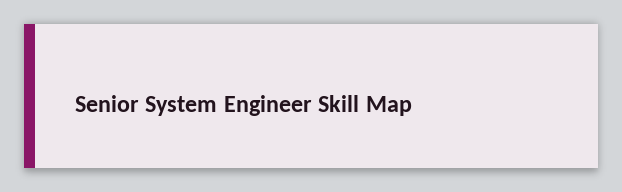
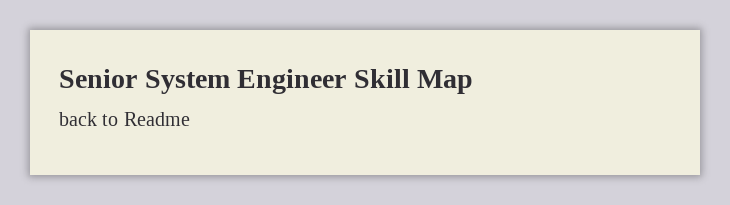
(412, 106) none -> [59,112,190,126] // back to Readme

